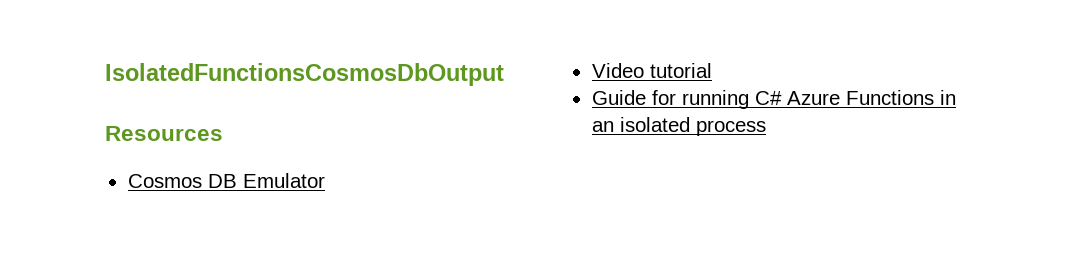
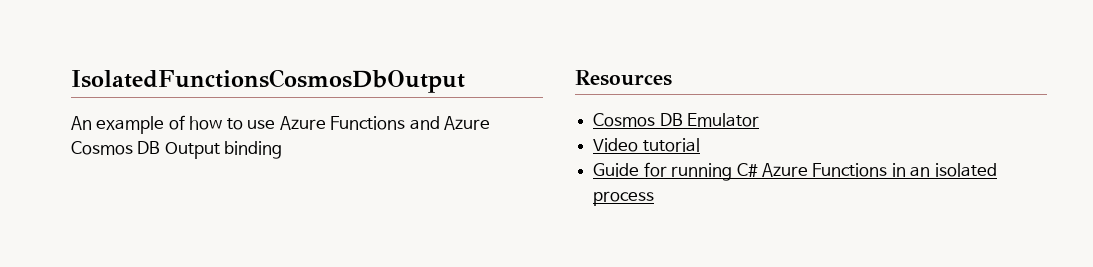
(504, 74) none -> [71,115,491,134] [71,141,283,159] // An example of how to use Azure Functions and Azure Cosmos DB Output binding

